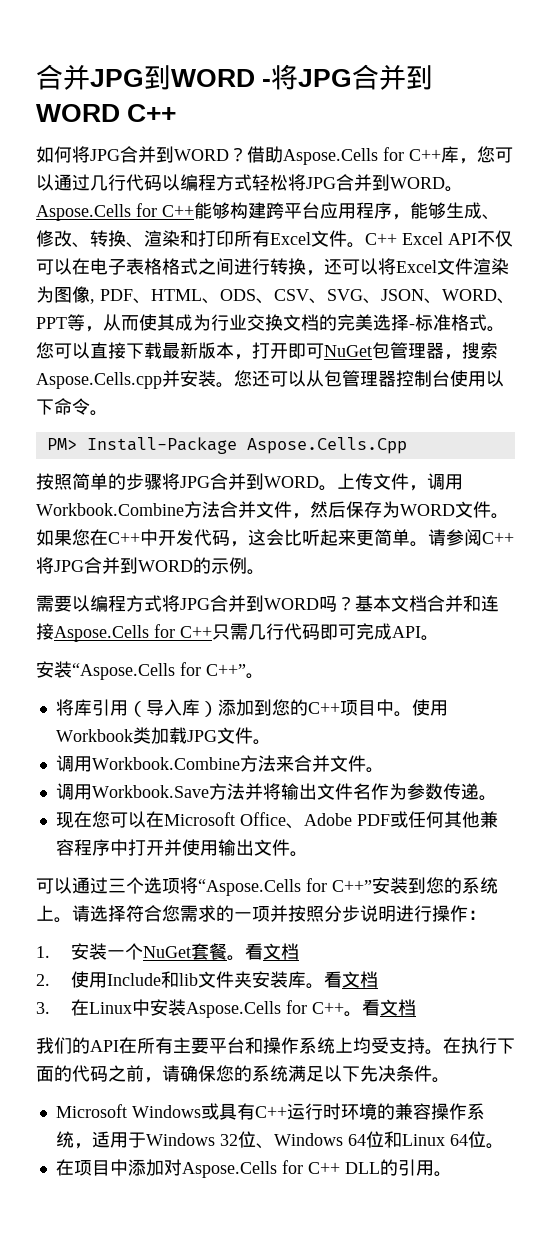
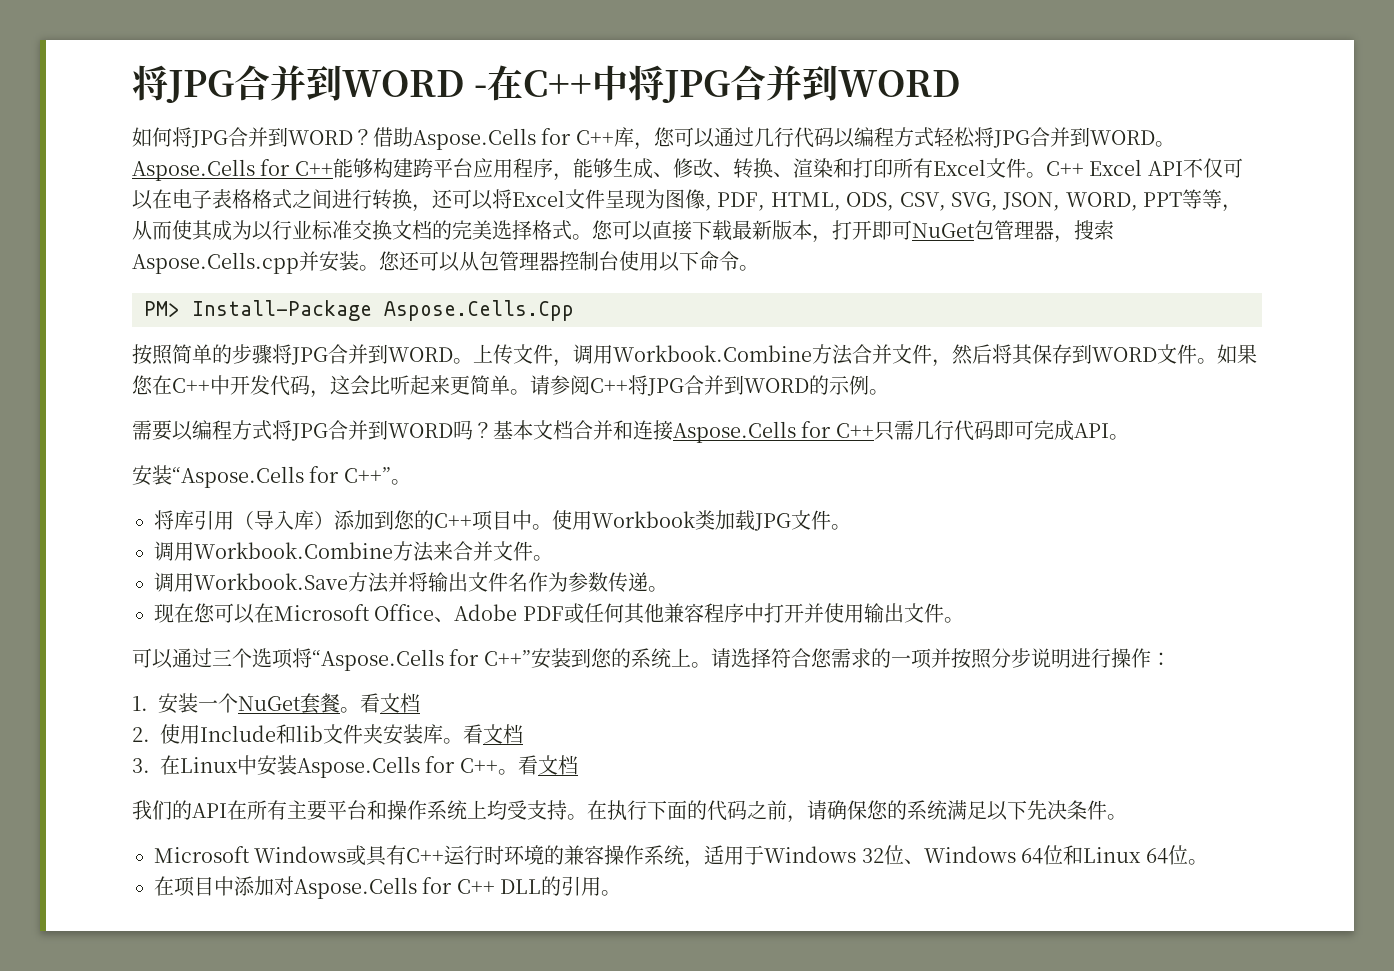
[36,64,434,90] [36,104,177,122] 合并JPG到WORD -将JPG合并到WORD C++ -> [132,65,960,103] 将JPG合并到WORD -在C++中将JPG合并到WORD
[473,258,509,275] 渲染 -> [605,190,645,209] 呈现
[100,289,515,304] [36,317,67,329] PDF、HTML、ODS、CSV、SVG、JSON、WORD、PPT -> [717,189,1203,211] PDF, HTML, ODS, CSV, SVG, JSON, WORD, PPT等
[211,314,247,331] 行业 -> [252,220,352,241] 以行业标准
[409,314,451,331] -标准 -> (532, 230) none
[346,501,400,518] 保存为 -> [992,344,1092,365] 将其保存到

